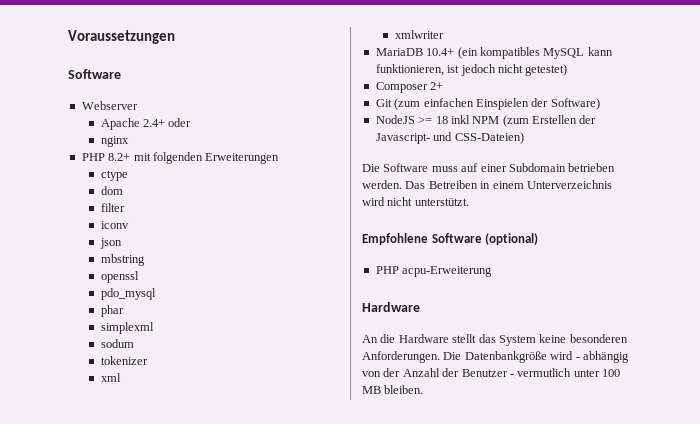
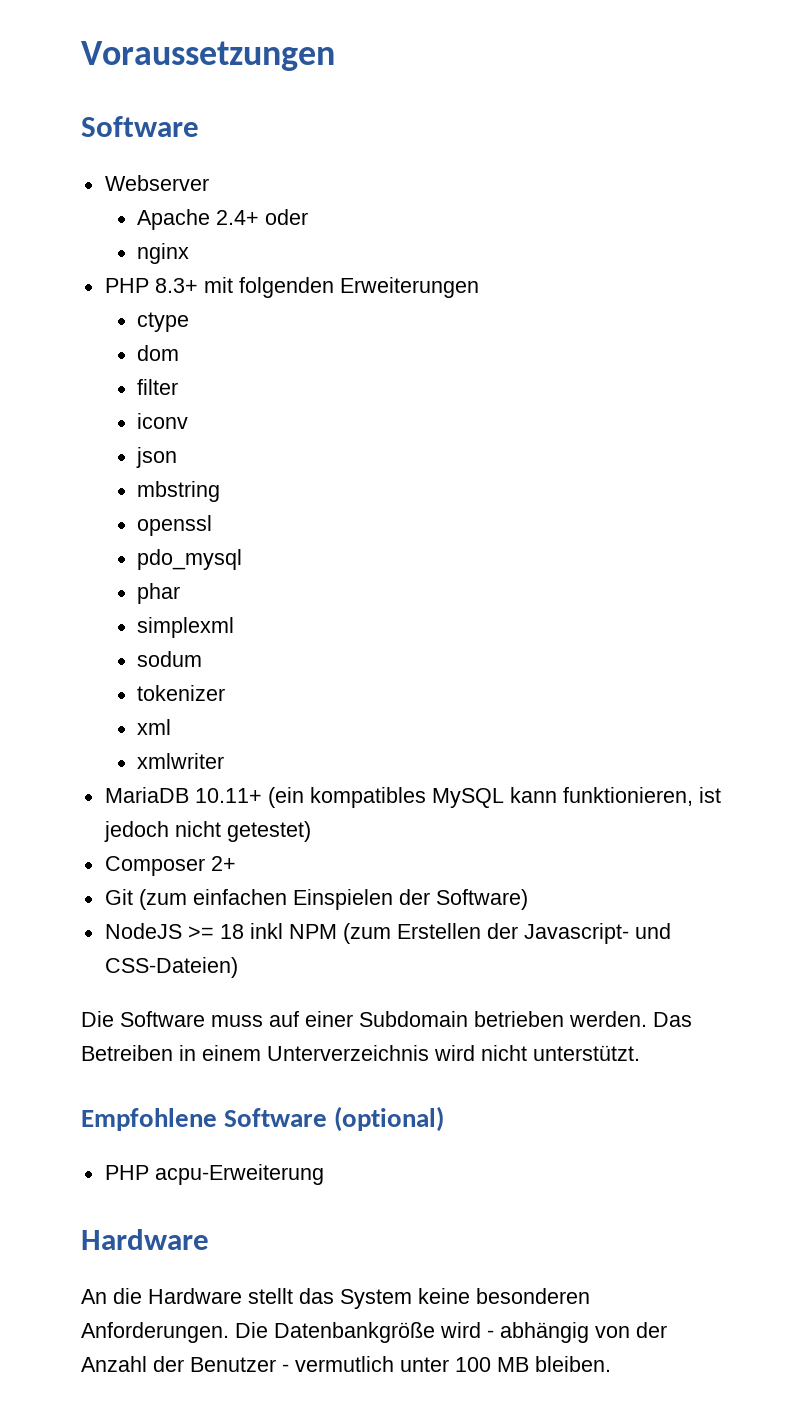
[108,153,131,161] 8.2+ -> [154,278,198,293] 8.3+
[426,48,455,56] 10.4+ -> [194,788,262,803] 10.11+

